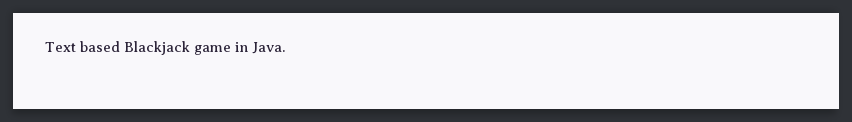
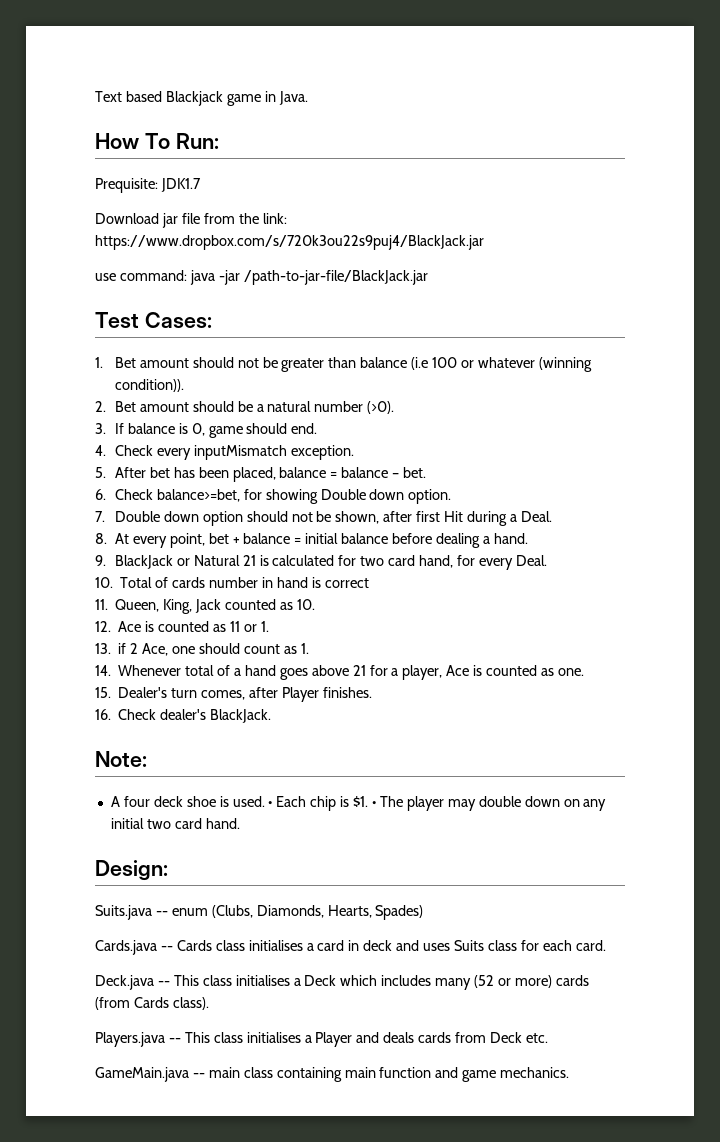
(285, 48) none -> [95,133,219,149] [95,178,201,193] [95,213,287,228] [95,235,484,250] [95,270,428,285] [95,312,212,328] [95,357,592,372] [114,379,184,392] [95,401,395,414] [95,423,318,438] [95,445,354,460] [95,467,427,482] [95,489,452,504] [95,511,552,526] [95,533,528,548] [95,555,547,570] [95,577,369,588] [95,599,315,614] [95,621,269,632] [95,643,309,656] [95,665,584,680] [95,687,372,702] [95,709,272,723] [95,751,147,767] [110,796,607,811] [110,818,240,829] [95,860,168,881] [95,905,424,920] [95,940,606,955] [95,975,589,990] [95,997,209,1010] [95,1032,548,1047] [95,1067,570,1082] // How To Run: // Prequisite: JDK1.7 // Download jar file from the link: https://www.dropbox.com/s/720k3ou22s9puj4/BlackJack.jar // use command: java -jar /path-to-jar-file/BlackJack.jar // Test Cases: // 1. Bet amount should not be greater than balance (i.e 100 or whatever (winning condition)). // 2. Bet amount should be a natural number (>0). // 3. If balance is 0, game should end. // 4. Check every inputMismatch exception. // 5. After bet has been placed, balance = balance – bet. // 6. Check balance>=bet, for showing Double down option. // 7. Double down option should not be shown, after first Hit during a Deal. // 8. At every point, bet + balance = initial balance before dealing a hand. // 9. BlackJack or Natural 21 is calculated for two card hand, for every Deal. // 10. Total of cards number in hand is correct // 11. Queen, King, Jack counted as 10. // 12. Ace is counted as 11 or 1. // 13. if 2 Ace, one should count as 1. // 14. Whenever total of a hand goes above 21 for a player, Ace is counted as one. // 15. Dealer's turn comes, after Player finishes. // 16. Check dealer's BlackJack. // Note: // A four deck shoe is used. • Each chip is $1. • The player may double down on any initial two card hand. // Design: // Suits.java -- enum (Clubs, Diamonds, Hearts, Spades) // Cards.java -- Cards class initialises a card in deck and uses Suits class for each card. // Deck.java -- This class initialises a Deck which includes many (52 or more) cards (from Cards class). // Players.java -- This class initialises a Player and deals cards from Deck etc. // GameMain.java -- main class containing main function and game mechanics.

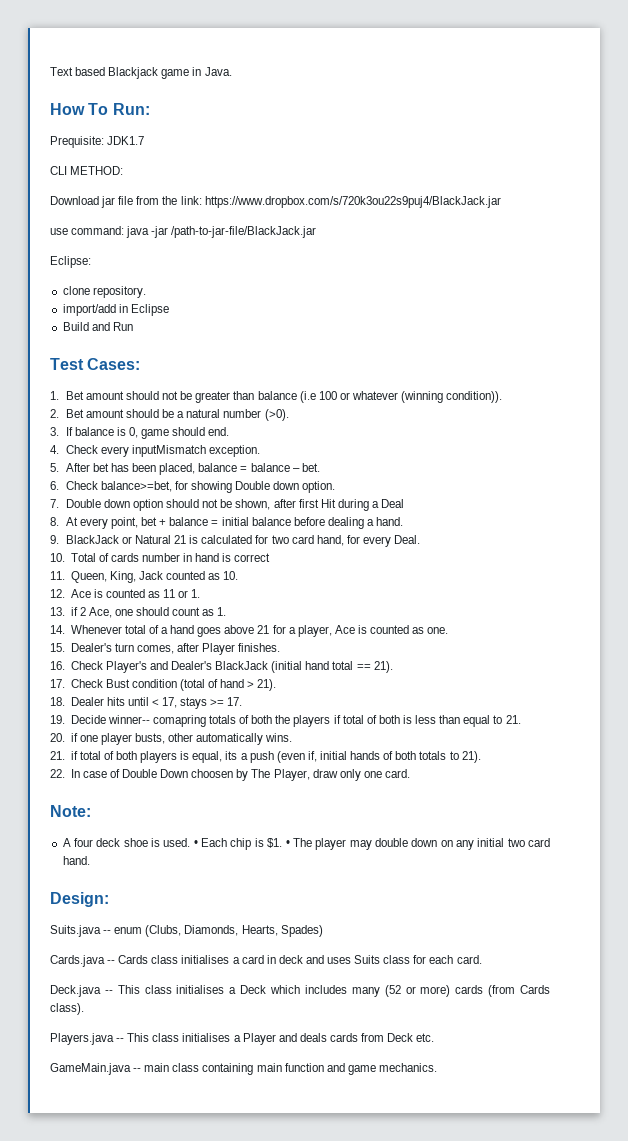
(201, 185) none -> [50,166,124,175] // CLI METHOD:
(428, 277) none -> [50,256,91,268] [62,286,146,298] [62,304,169,316] [62,322,133,331] // Eclipse: // clone repository. // import/add in Eclipse // Build and Run
[520,511,552,522] Deal. -> [381,499,405,508] Deal
[160,709,272,723] dealer's BlackJack. -> [105,661,393,673] [50,679,277,691] [50,697,243,709] [50,715,521,727] [50,733,293,745] [50,751,481,763] [50,769,411,781] Player's and Dealer's BlackJack (initial hand total == 21). // 17. Check Bust condition (total of hand > 21). // 18. Dealer hits until < 17, stays >= 17. // 19. Decide winner-- comapring totals of both the players if total of both is less than equal to 21. // 20. if one player busts, other automatically wins. // 21. if total of both players is equal, its a push (even if, initial hands of both totals to 21). // 22. In case of Double Down choosen by The Player, draw only one card.

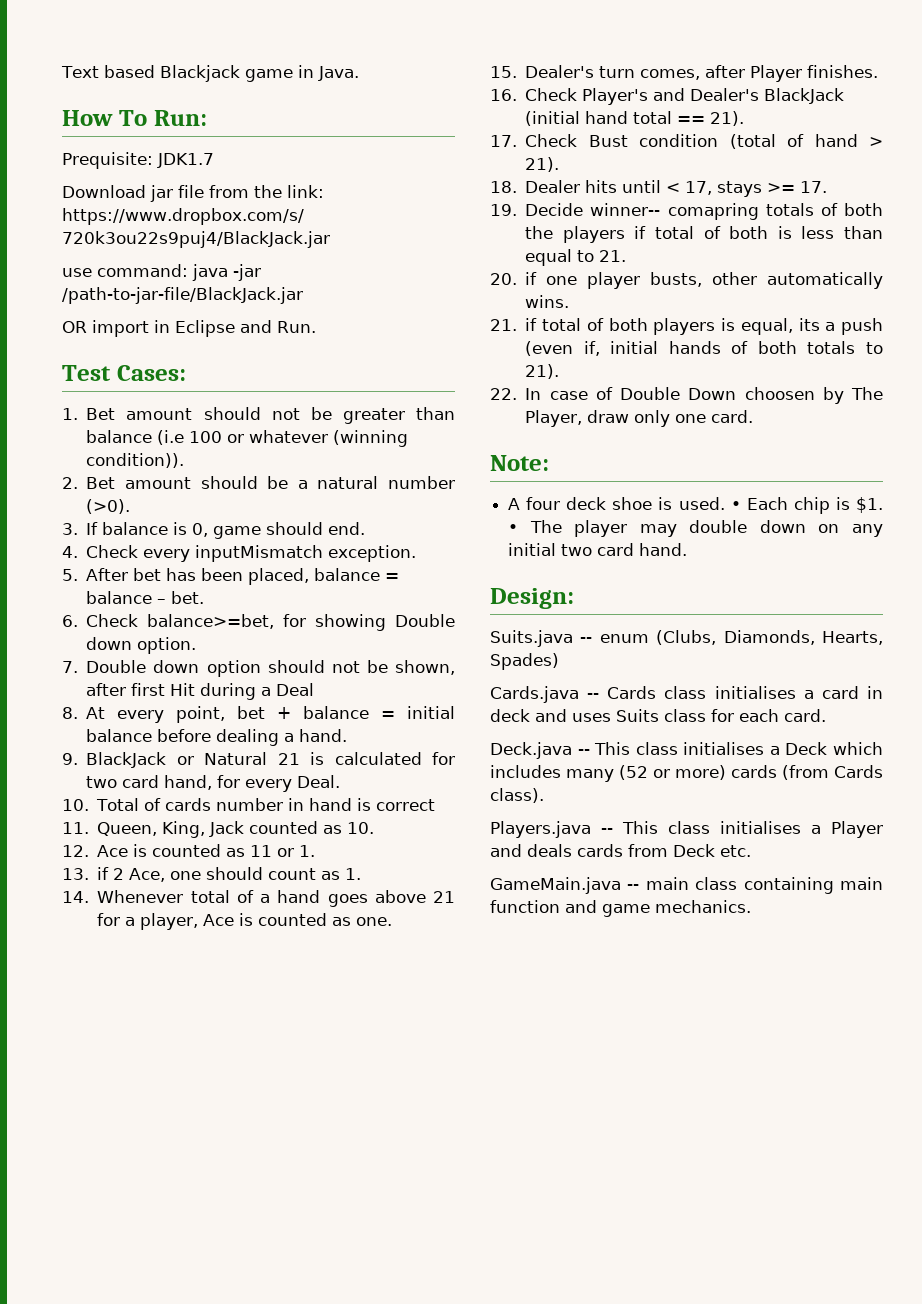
[50,166,124,175] // CLI METHOD: -> (214, 160) none
[50,256,91,268] [62,286,146,298] [62,304,116,316] Eclipse: // clone repository. // import/add -> [62,320,149,337] OR import
[62,322,133,331] // Build and Run -> [240,320,316,333] and Run.

